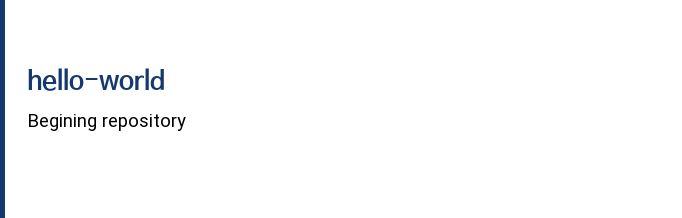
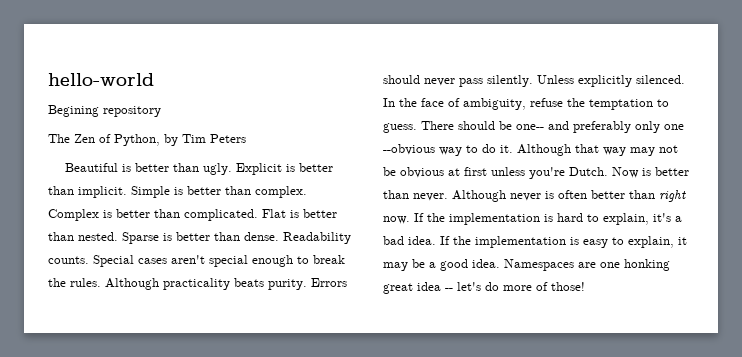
(186, 122) none -> [48,134,246,146] [65,163,334,175] [48,186,307,198] [48,209,337,221] [48,232,351,244] [48,255,345,267] [48,278,347,290] [383,75,685,87] [383,98,669,110] [383,121,684,133] [383,144,678,156] [383,167,689,179] [383,190,686,202] [383,213,682,225] [383,236,687,248] [383,259,670,271] [383,282,585,294] // The Zen of Python, by Tim Peters // Beautiful is better than ugly. Explicit is better than implicit. Simple is better than complex. Complex is better than complicated. Flat is better than nested. Sparse is better than dense. Readability counts. Special cases aren't special enough to break the rules. Although practicality beats purity. Errors should never pass silently. Unless explicitly silenced. In the face of ambiguity, refuse the temptation to guess. There should be one-- and preferably only one --obvious way to do it. Although that way may not be obvious at first unless you're Dutch. Now is better than never. Although never is often better than right now. If the implementation is hard to explain, it's a bad idea. If the implementation is easy to explain, it may be a good idea. Namespaces are one honking great idea -- let's do more of those!

